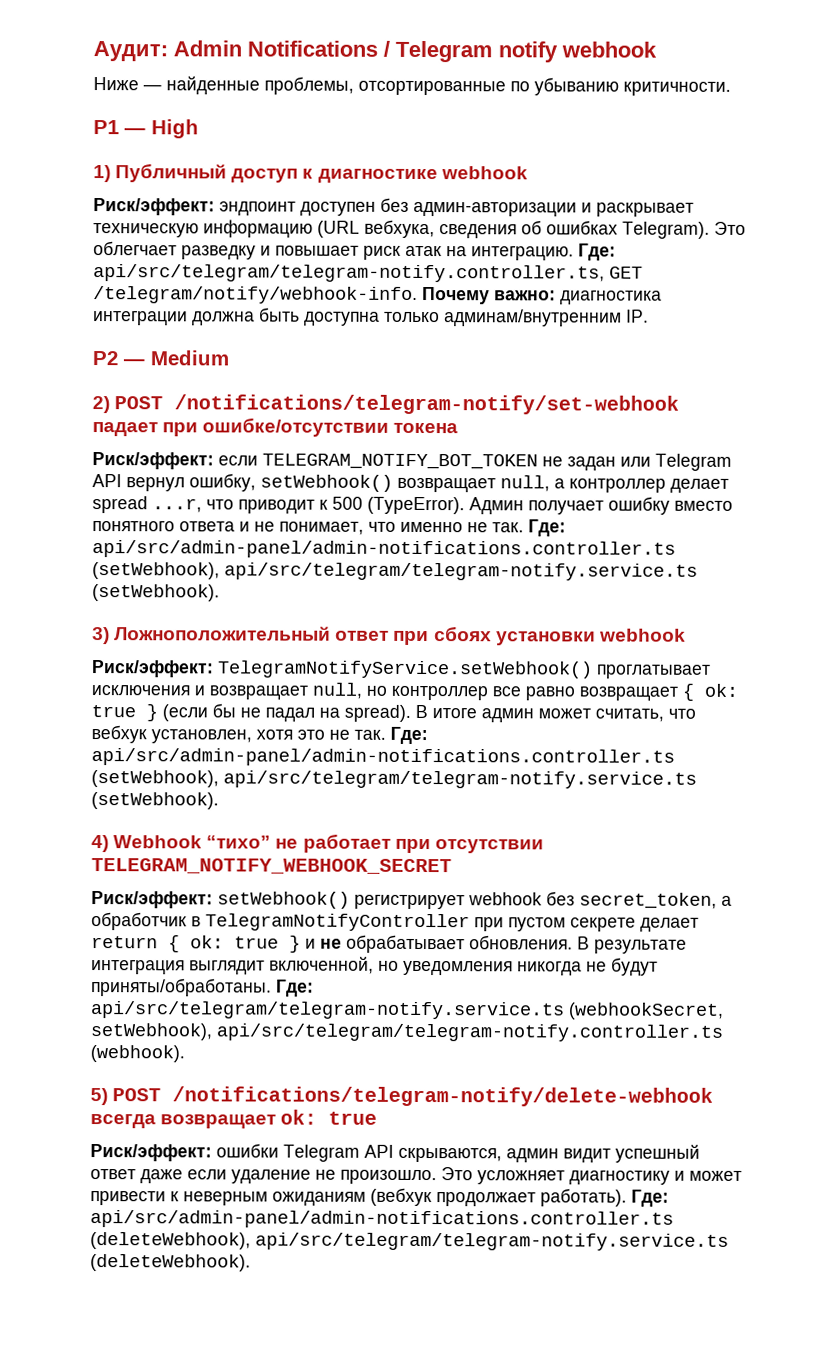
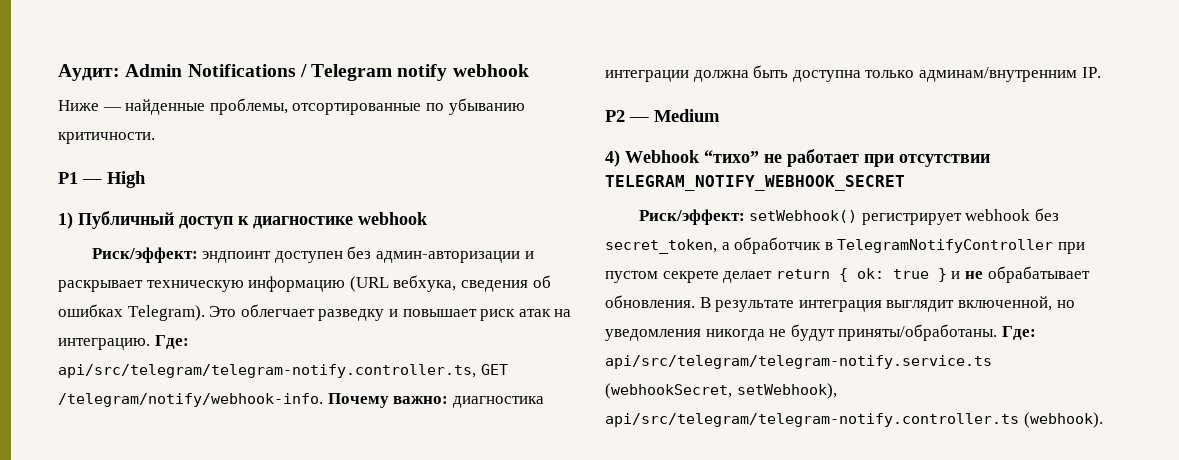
[92,394,680,415] [92,417,459,437] [92,452,732,471] [92,473,729,493] [92,496,733,515] [92,519,566,537] [92,540,676,559] [92,562,698,581] [92,584,220,602] [92,626,686,646] [91,660,711,679] [91,682,738,701] [91,703,696,723] [91,725,428,745] [91,748,675,767] [91,770,697,789] [91,792,219,810] // 2) POST /notifications/telegram-notify/set-webhook падает при ошибке/отсутствии токена // Риск/эффект: если TELEGRAM_NOTIFY_BOT_TOKEN не задан или Telegram API вернул ошибку, setWebhook() возвращает null, а контроллер делает spread ...r, что приводит к 500 (TypeError). Админ получает ошибку вместо понятного ответа и не понимает, что именно не так. Где: api/src/admin-panel/admin-notifications.controller.ts (setWebhook), api/src/telegram/telegram-notify.service.ts (setWebhook). // 3) Ложноположительный ответ при сбоях установки webhook // Риск/эффект: TelegramNotifyService.setWebhook() проглатывает исключения и возвращает null, но контроллер все равно возвращает { ok: true } (если бы не падал на spread). В итоге админ может считать, что вебхук установлен, хотя это не так. Где: api/src/admin-panel/admin-notifications.controller.ts (setWebhook), api/src/telegram/telegram-notify.service.ts (setWebhook). -> (720, 115) none
[90,1086,714,1107] [90,1109,378,1129] [90,1143,700,1163] [90,1167,742,1185] [90,1187,669,1207] [90,1210,674,1229] [90,1232,729,1251] [90,1254,251,1272] // 5) POST /notifications/telegram-notify/delete-webhook всегда возвращает ok: true // Риск/эффект: ошибки Telegram API скрываются, админ видит успешный ответ даже если удаление не произошло. Это усложняет диагностику и может привести к неверным ожиданиям (вебхук продолжает работать). Где: api/src/admin-panel/admin-notifications.controller.ts (deleteWebhook), api/src/telegram/telegram-notify.service.ts (deleteWebhook). -> (1103, 420) none

